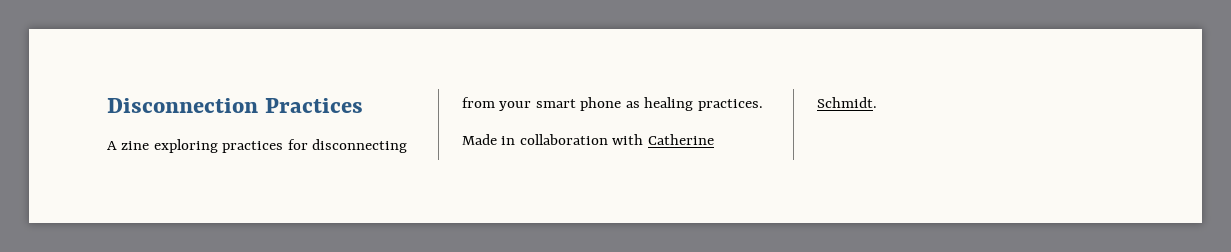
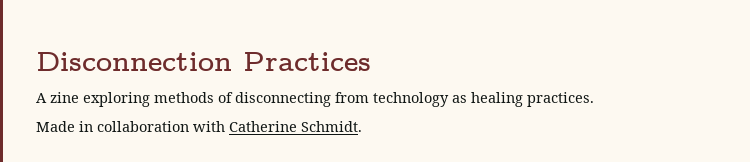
[222,139,408,153] [462,97,622,111] practices for disconnecting from your smart phone -> [154,92,449,107] methods of disconnecting from technology

